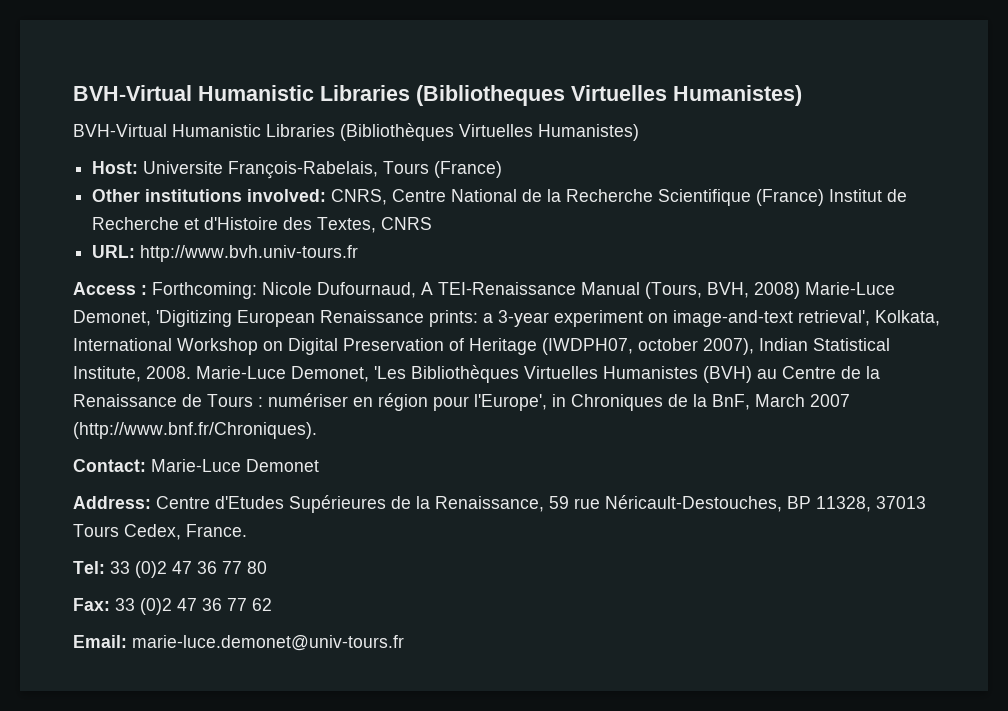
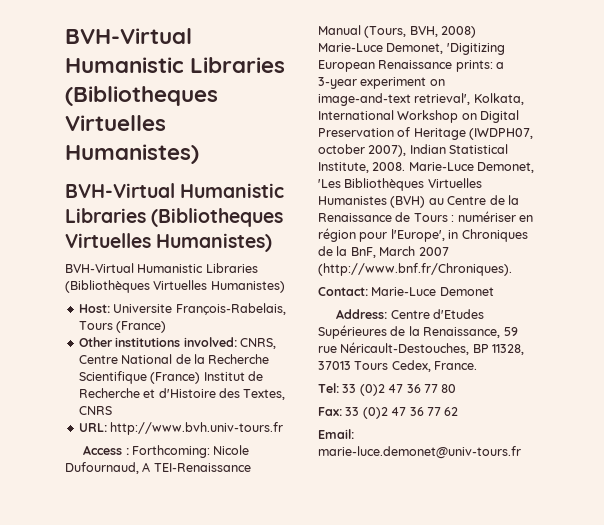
[73,85,802,106] BVH-Virtual Humanistic Libraries (Bibliotheques Virtuelles Humanistes) -> [65,28,192,44] [65,57,286,73] [65,86,218,106] [65,115,166,131] [65,144,199,164] [65,183,285,198] [65,208,284,227] [65,233,273,252] BVH-Virtual Humanistic Libraries (Bibliotheques Virtuelles Humanistes) // BVH-Virtual Humanistic Libraries (Bibliotheques Virtuelles Humanistes)

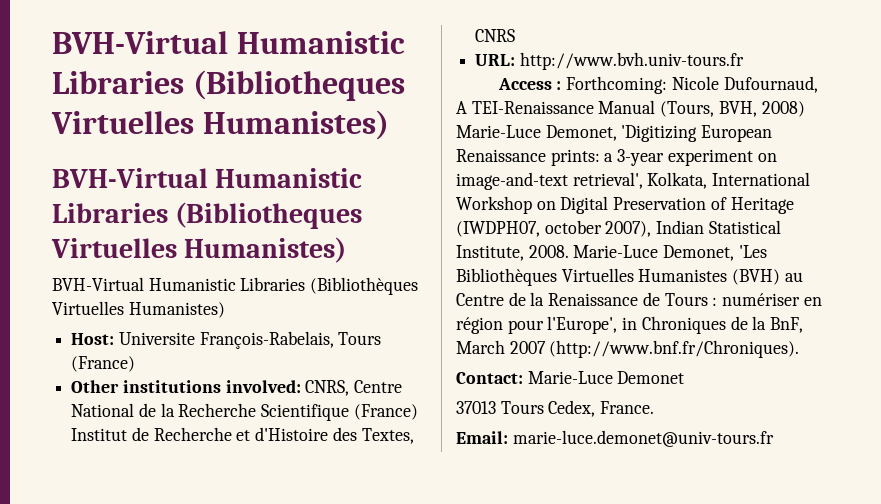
[336,309,485,319] [318,325,518,339] [318,342,525,355] [318,360,478,372] [318,383,457,396] [318,407,459,419] Address: Centre d'Etudes Supérieures de la Renaissance, 59 rue Néricault-Destouches, BP 11328, 37013 Tours Cedex, France. // Tel: 33 (0)2 47 36 77 80 // Fax: 33 (0)2 47 36 77 62 -> [456,400,655,417] 37013 Tours Cedex, France.

